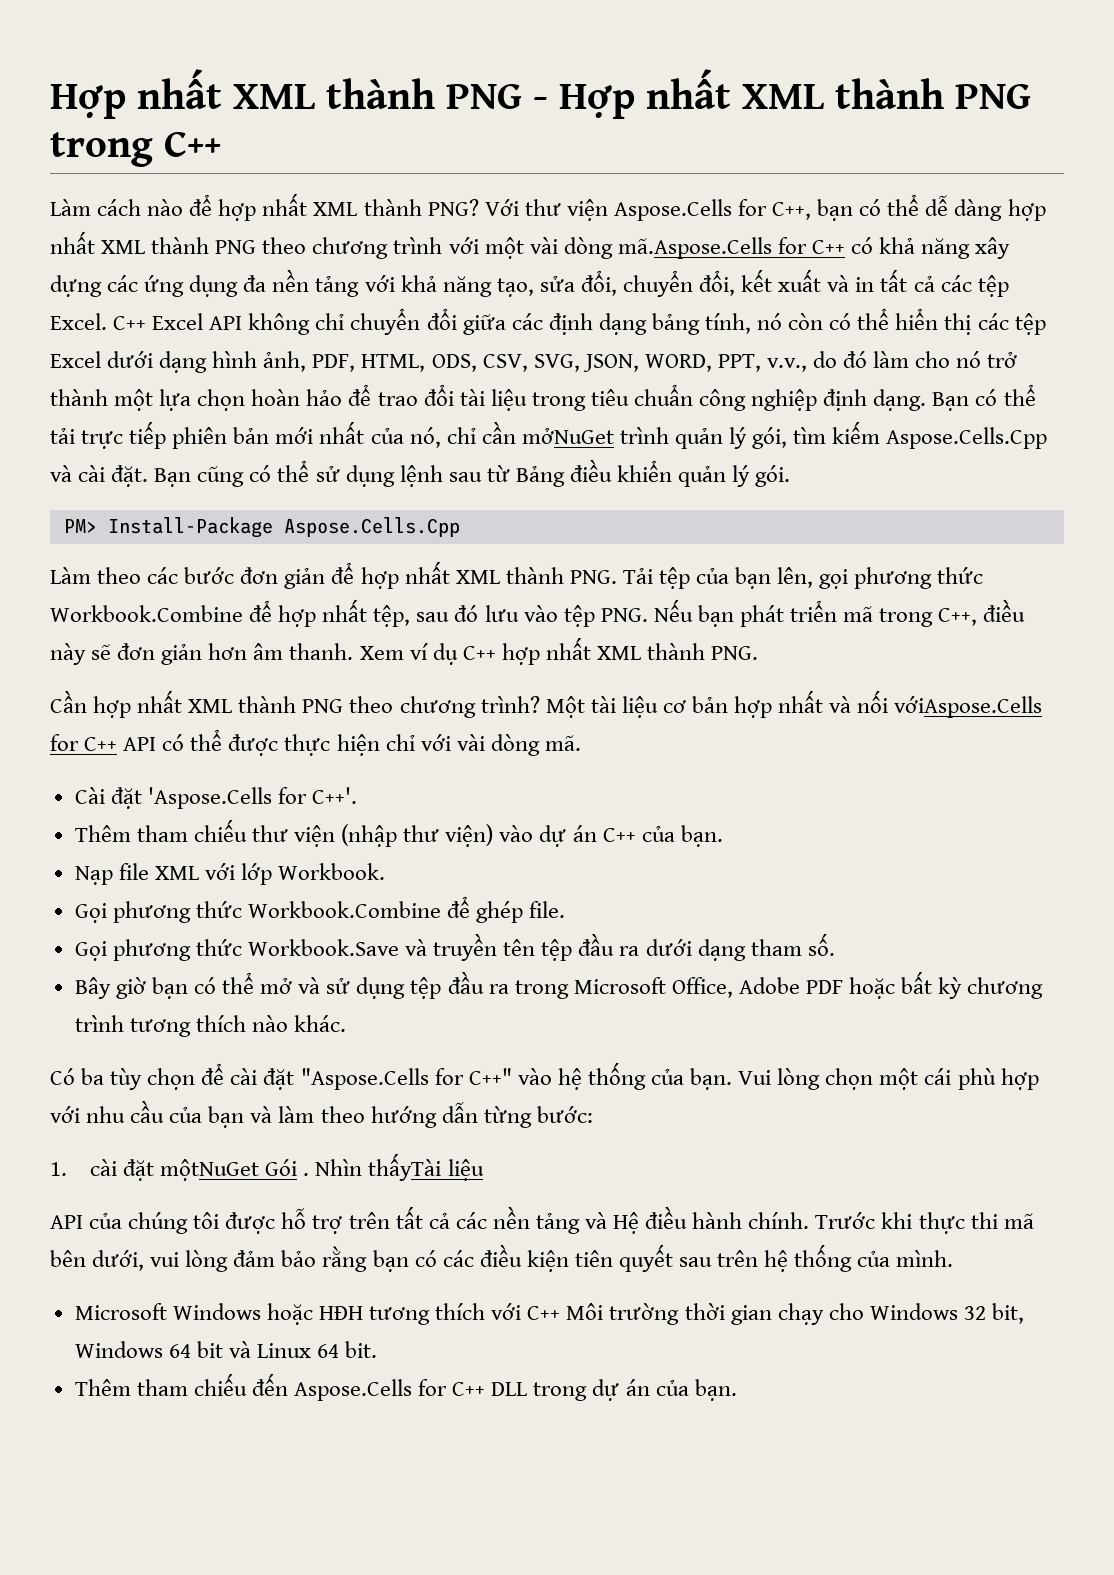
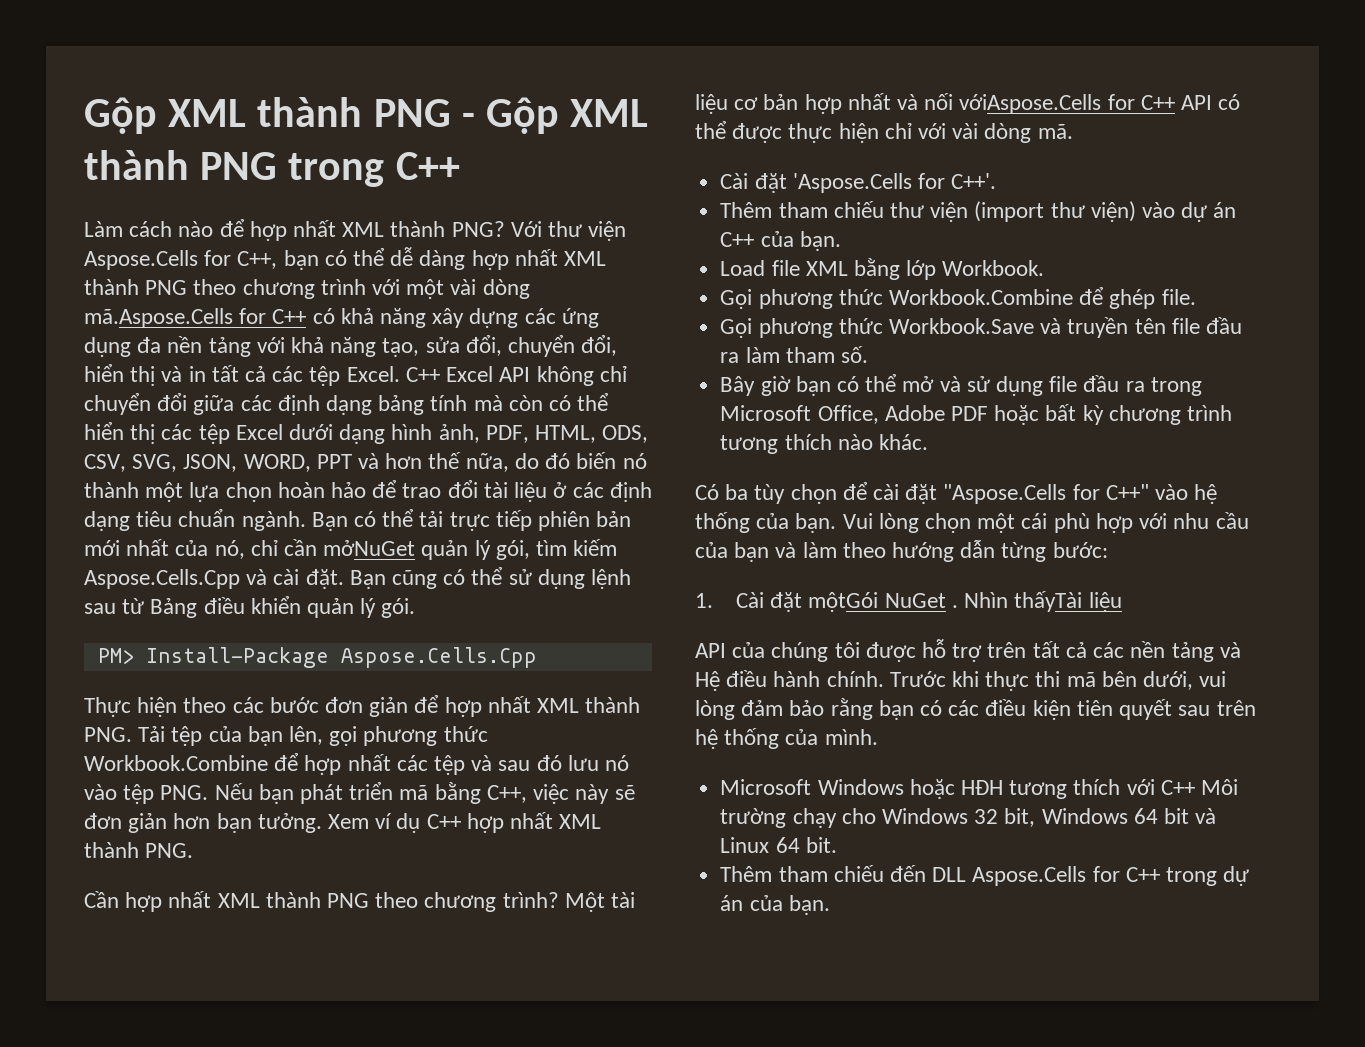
[50,69,222,119] Hợp nhất -> [84,97,157,134] Gộp
[559,69,731,119] Hợp nhất -> [486,97,560,134] Gộp
[741,269,822,292] kết xuất -> [84,364,156,386] hiển thị
[704,313,783,334] tính, nó -> [430,395,503,411] tính mà
[717,351,1018,372] PPT, v.v., do đó làm cho nó trở -> [316,452,647,472] PPT và hơn thế nữa, do đó biến nó
[531,384,927,411] trong tiêu chuẩn công nghiệp định dạng. -> [553,482,652,502] [84,509,306,531] ở các định dạng tiêu chuẩn ngành.
[619,427,669,444] trình -> (416, 548) none
[50,567,91,584] Làm -> [84,697,178,717] Thực hiện
[373,605,411,627] tệp, -> [396,755,493,775] các tệp và
(519, 613) none -> [605,755,630,771] nó
[879,599,1026,627] trong C++, điều -> [434,782,570,804] bằng C++, việc
[253,643,354,660] âm thanh. -> [216,813,322,833] bạn tưởng.
[341,824,398,847] (nhập -> [974,201,1045,222] (import
[74,866,113,885] Nạp -> [720,260,766,276] Load
[204,863,235,880] với -> [853,258,900,280] bằng
[541,933,746,961] tệp đầu ra dưới dạng -> [1171,317,1242,334] [720,347,780,363] file đầu ra làm
[410,977,442,999] tệp -> [1049,376,1078,392] file
[90,1159,298,1181] cài đặt mộtNuGet Gói -> [736,592,946,612] Cài đặt mộtGói NuGet
[684,1303,772,1325] thời gian -> (787, 818) none
(288, 1384) none -> [932,867,967,882] DLL
[491,1382,528,1396] DLL -> (1160, 874) none

